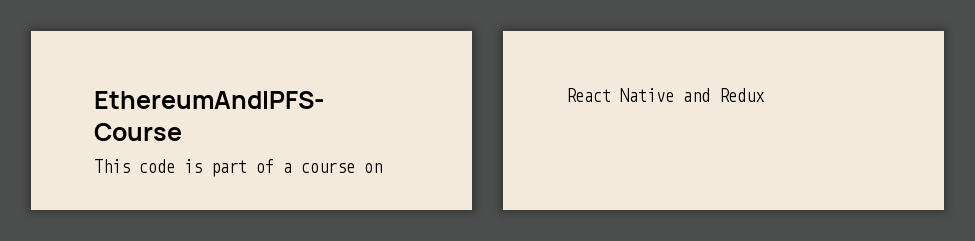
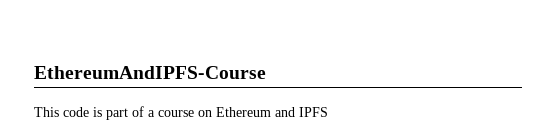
[566,88,765,102] React Native and Redux -> [216,107,328,117] Ethereum and IPFS

